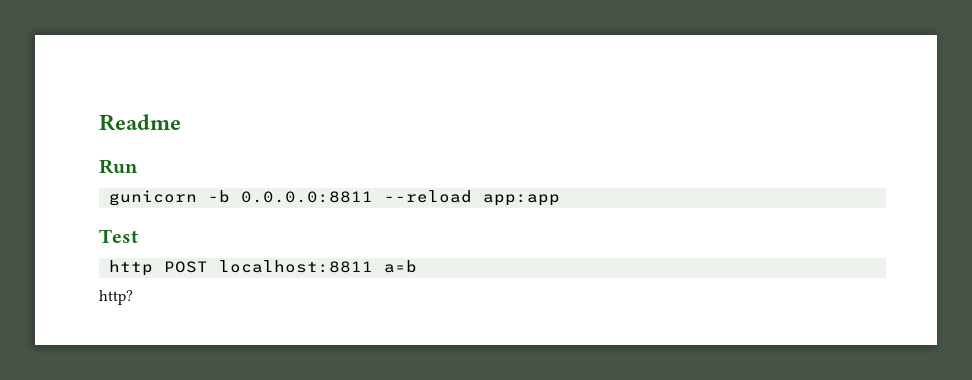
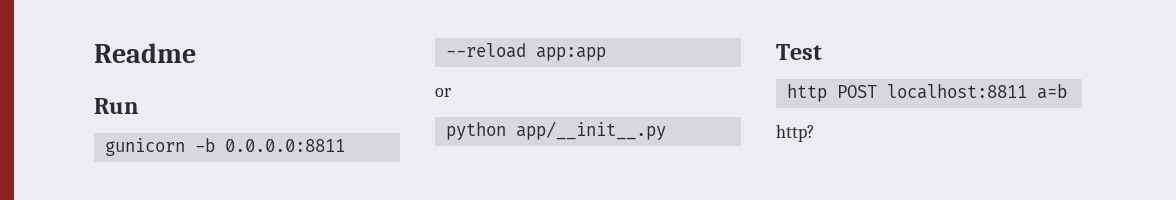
(560, 200) none -> [435,88,452,97] [445,121,666,140] // or // python app/__init__.py

